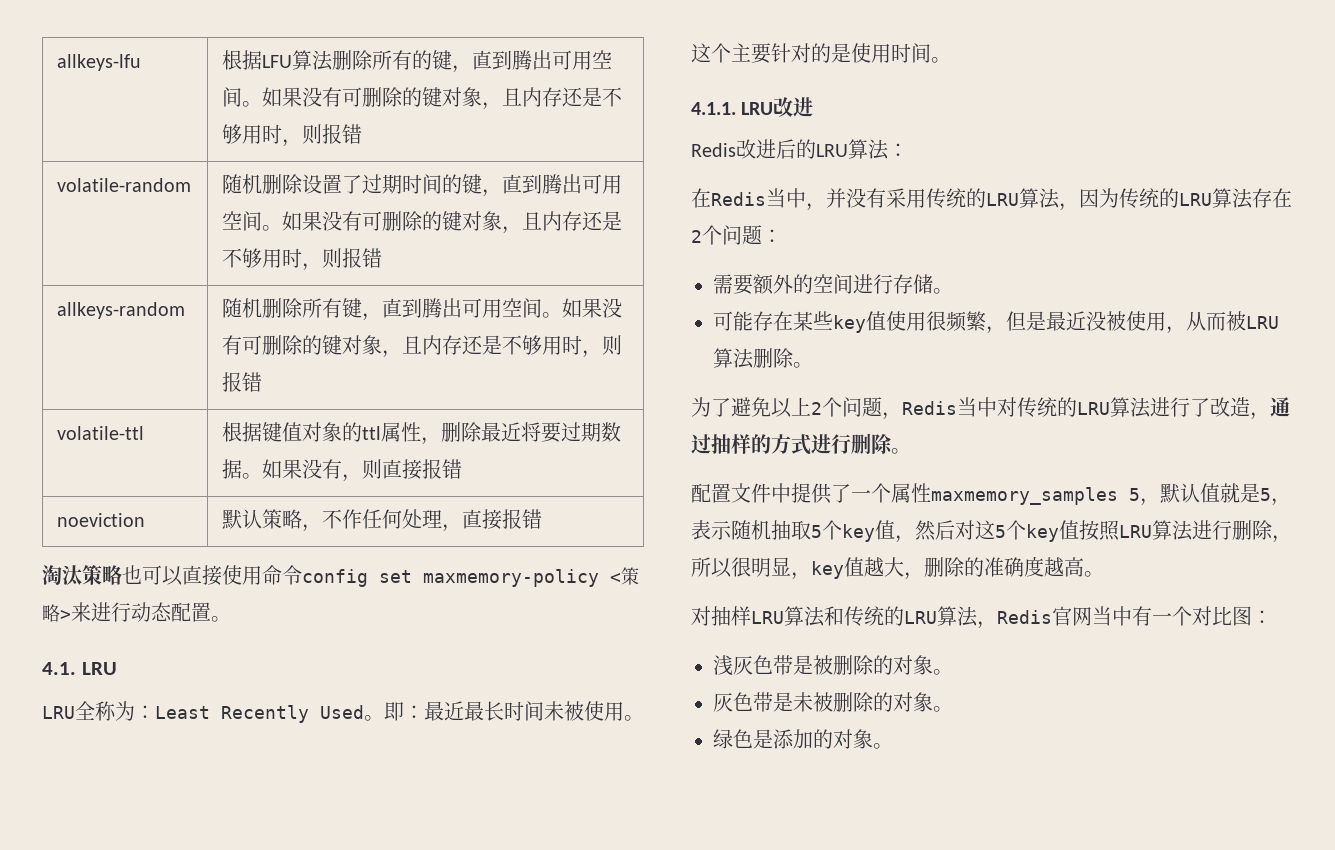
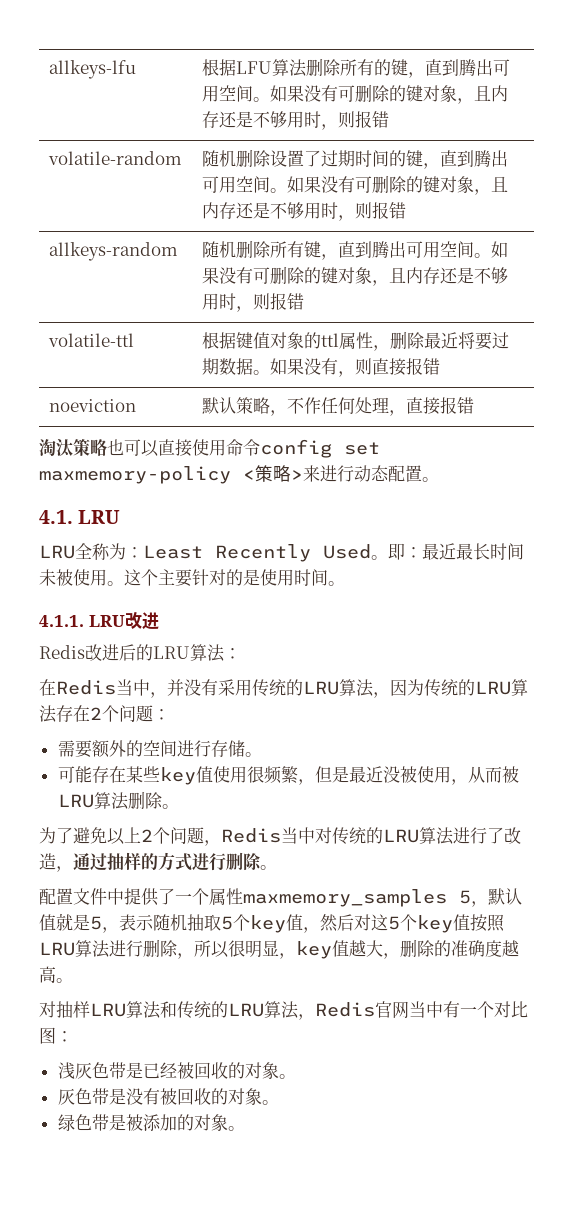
[813,655,874,675] 被删除 -> [142,1062,228,1079] 已经被回收
[793,692,874,712] 未被删除 -> [125,1088,211,1105] 没有被回收
[753,729,773,749] 是 -> [91,1114,143,1131] 带是被

